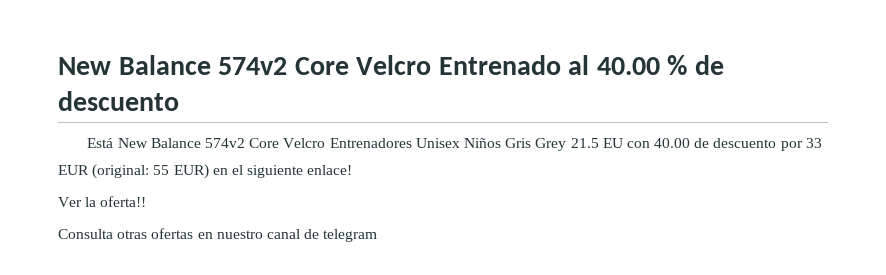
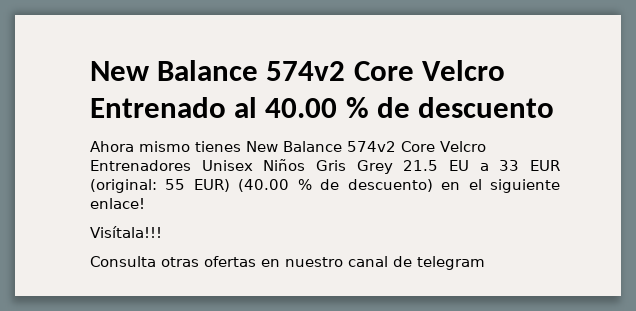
[87,138,114,148] Está -> [90,141,241,152] Ahora mismo tienes
[626,138,803,151] con 40.00 de descuento por -> [479,163,489,171] a
(209, 171) none -> [238,179,433,192] (40.00 % de descuento)
[58,196,147,207] Ver la oferta!! -> [90,226,162,238] Visítala!!!

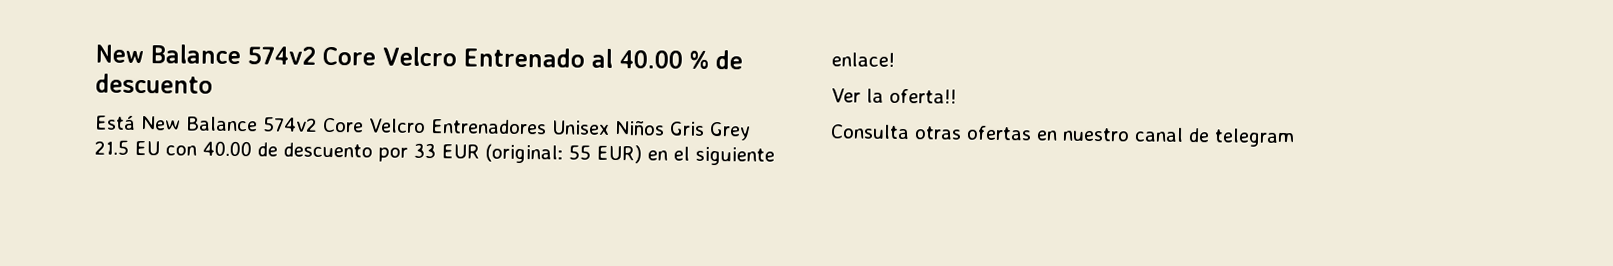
[90,141,241,152] Ahora mismo tienes -> [94,115,136,130] Está
[479,163,489,171] a -> [165,140,408,162] con 40.00 de descuento por
[238,179,433,192] (40.00 % de descuento) -> (642, 154) none
[90,226,162,238] Visítala!!! -> [831,88,957,104] Ver la oferta!!

